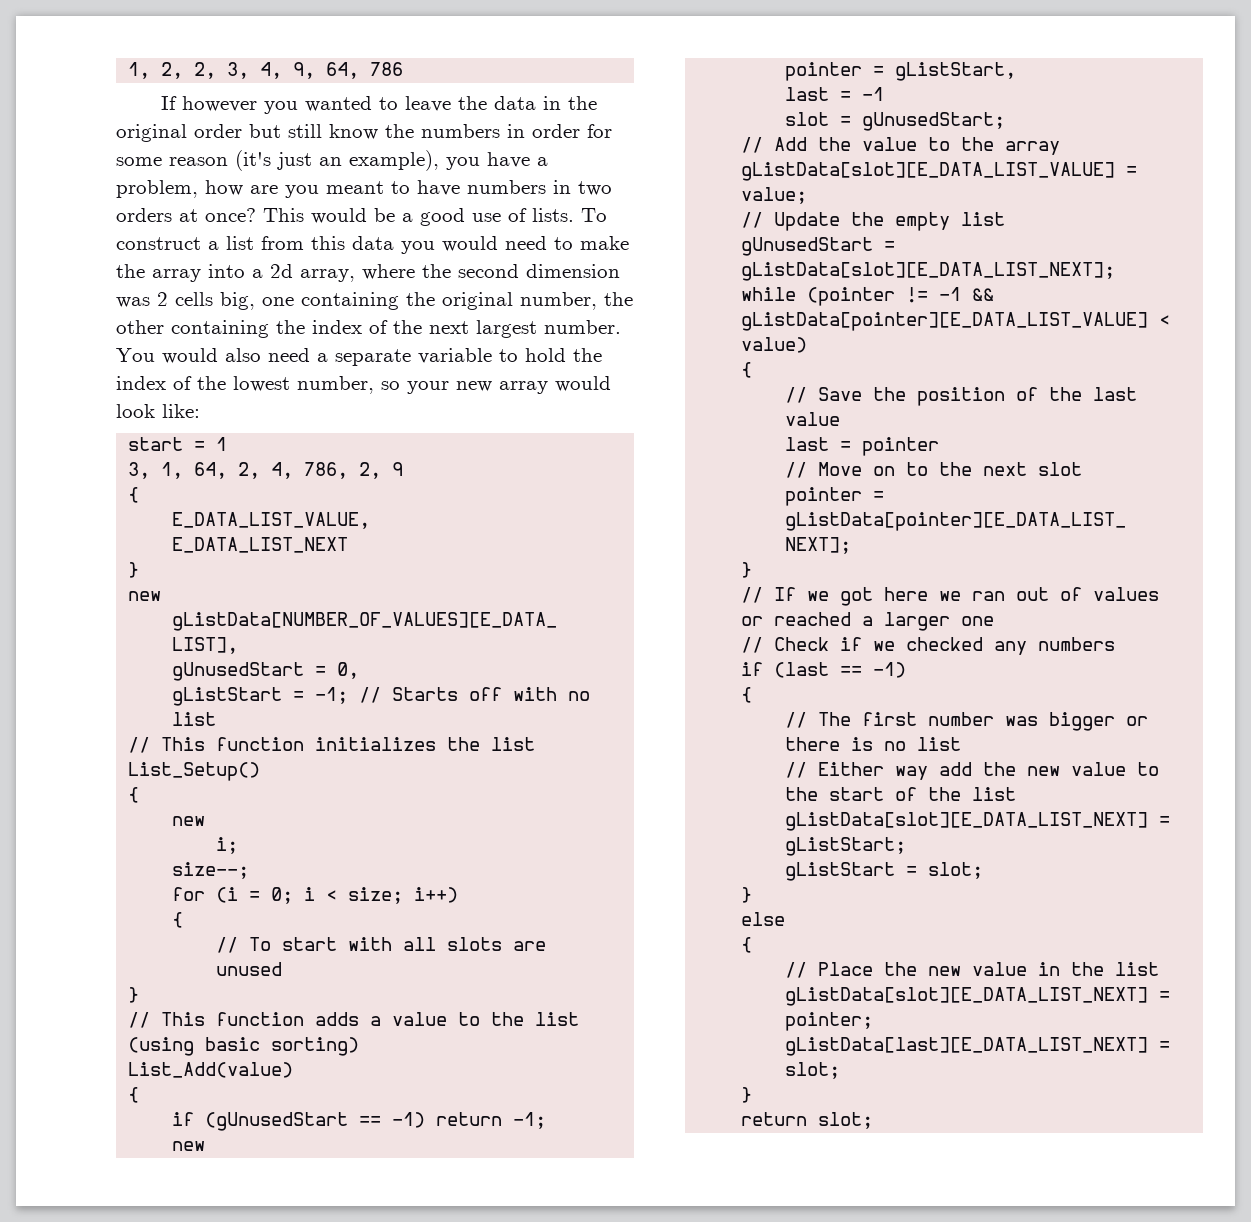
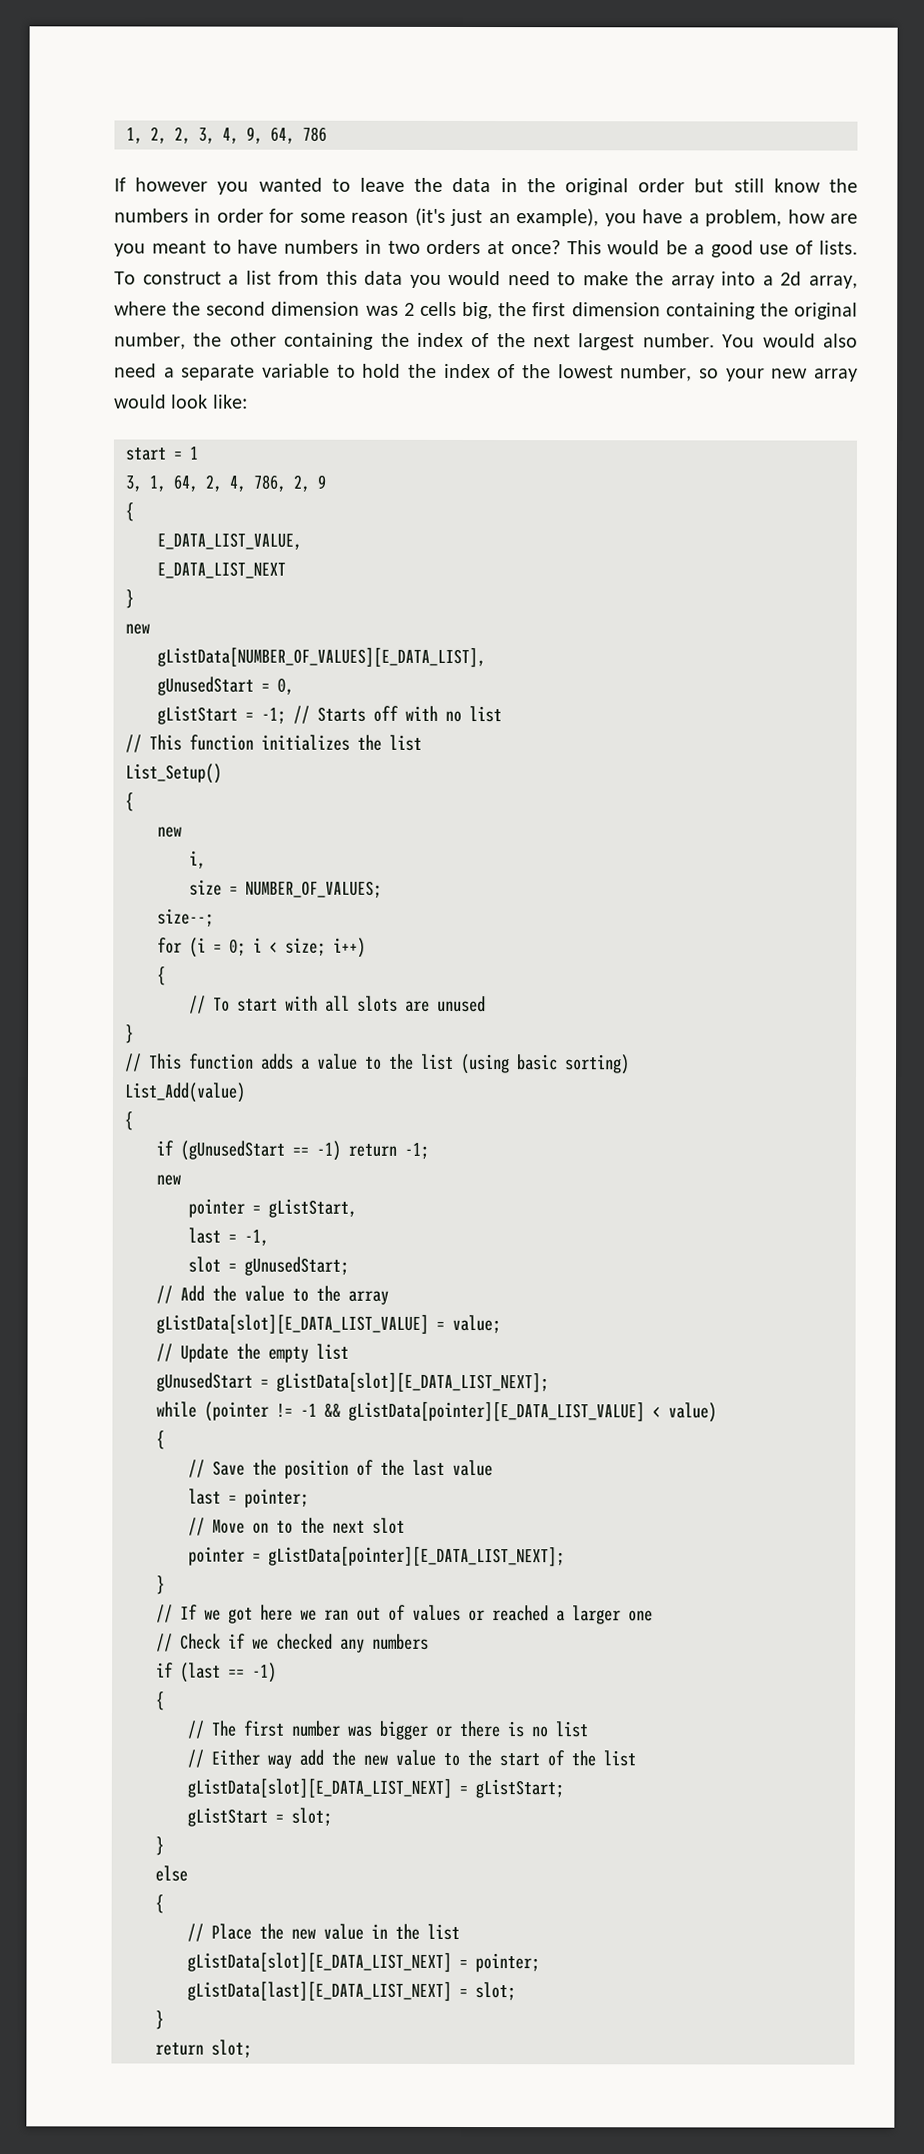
[262,297,294,306] one -> [498,302,661,317] the first dimension
[216,837,239,854] i; -> [189,850,206,869] [189,879,382,898] i, // size = NUMBER_OF_VALUES;
[862,87,885,101] -1 -> [244,1229,269,1246] -1,
[862,437,940,456] pointer -> [244,1488,309,1508] pointer;

